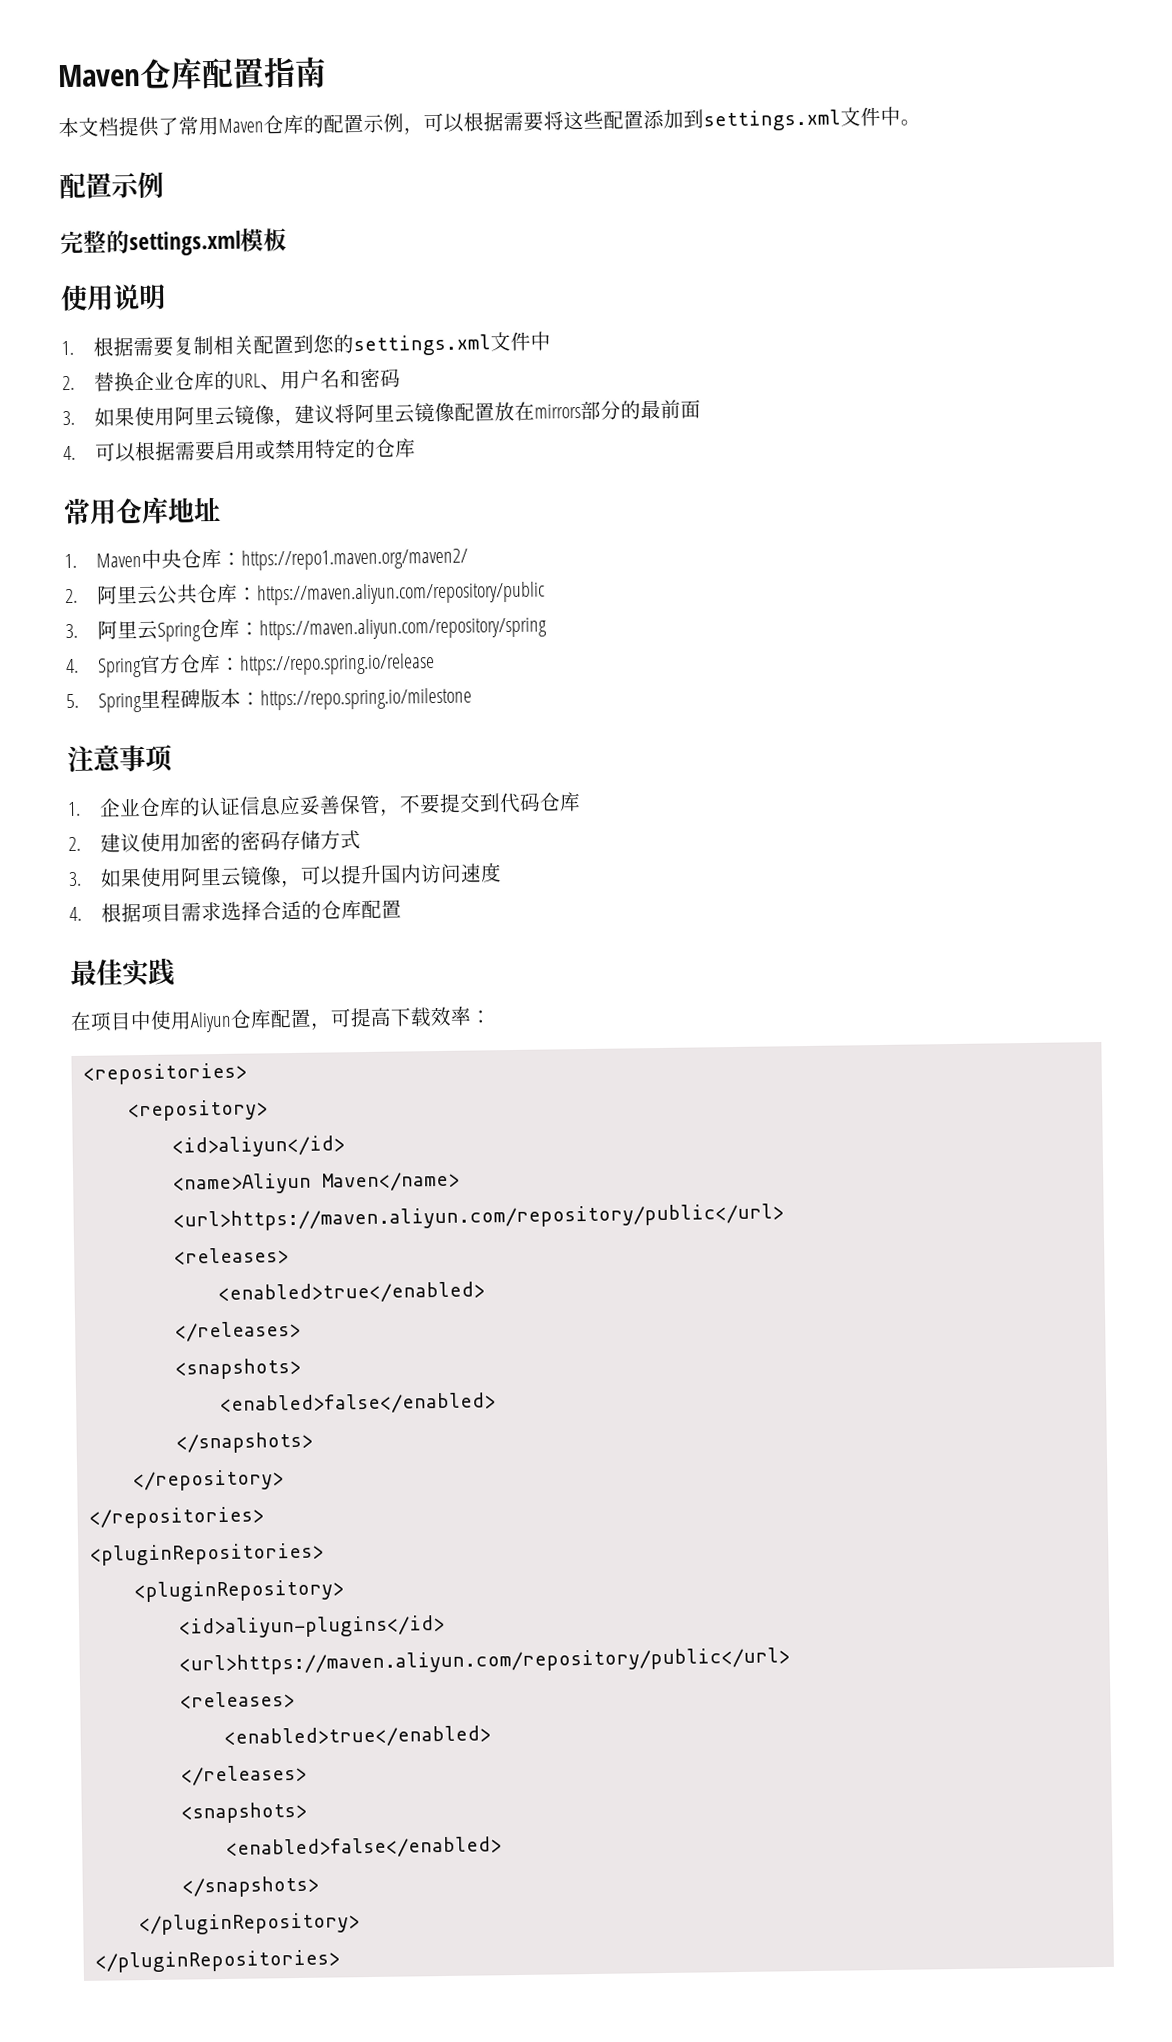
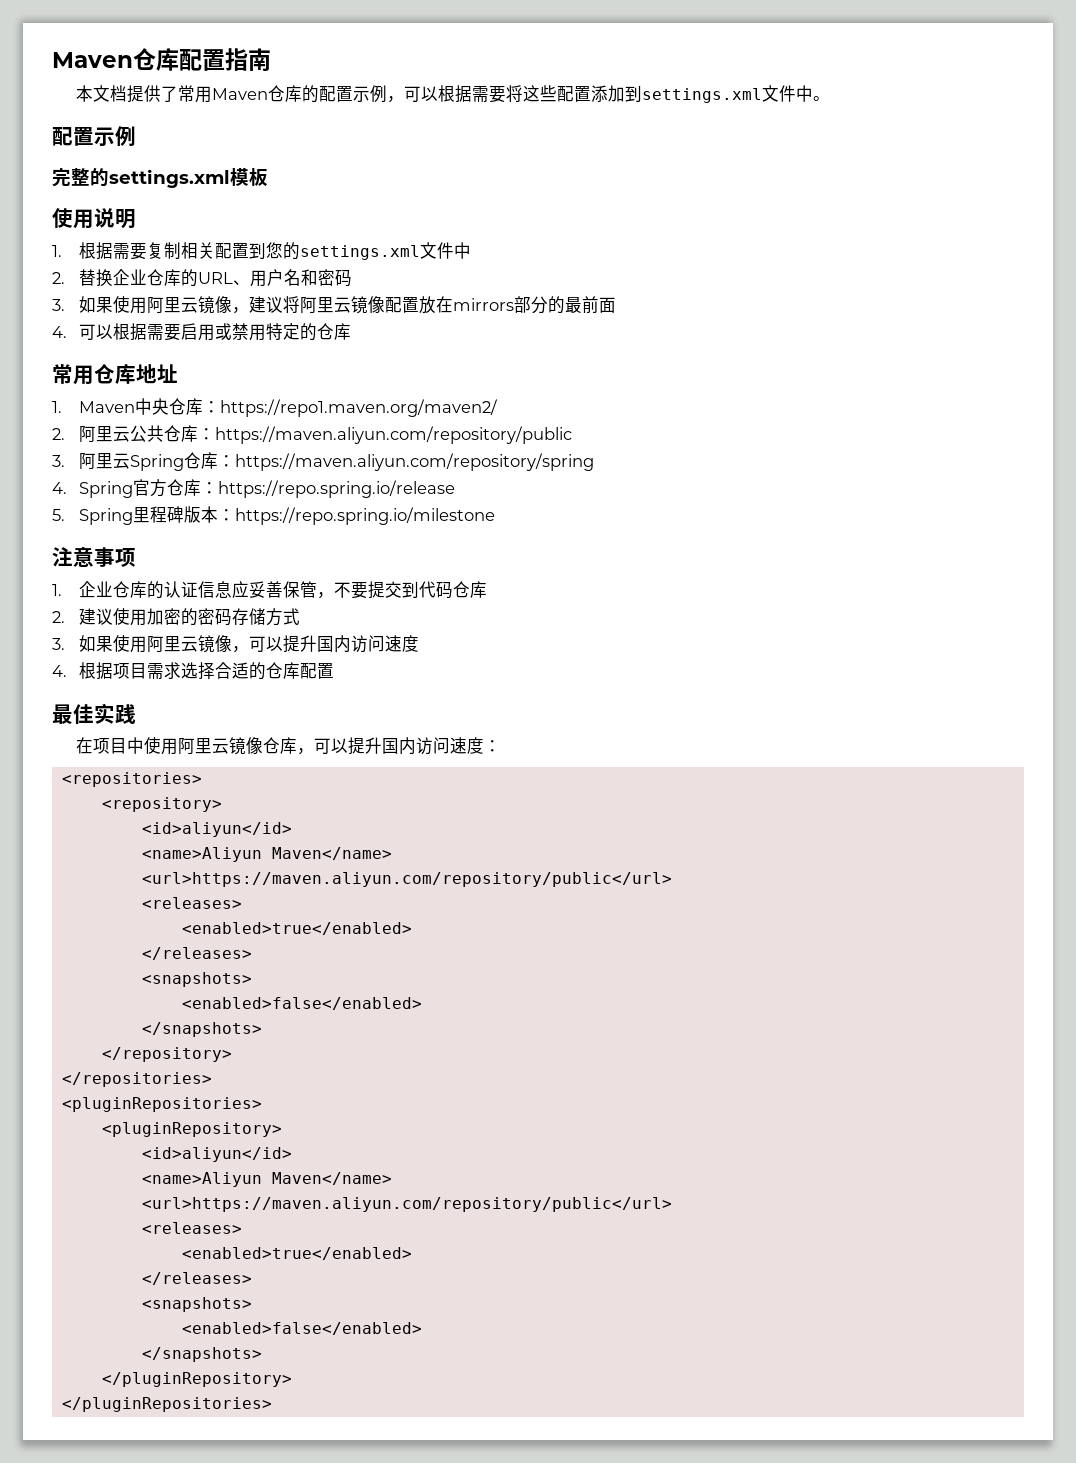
[190,1006,472,1033] Aliyun仓库配置，可提高下载效率 -> [177,737,484,755] 阿里云镜像仓库，可以提升国内访问速度
[178,1614,445,1639] <id>aliyun-plugins</id> -> [141,1147,292,1162] [141,1172,392,1187] <id>aliyun</id> // <name>Aliyun Maven</name>

